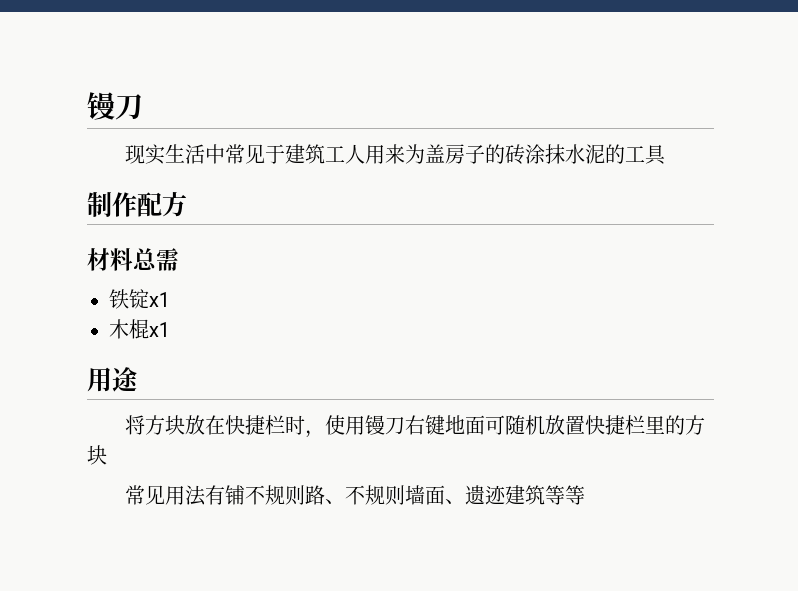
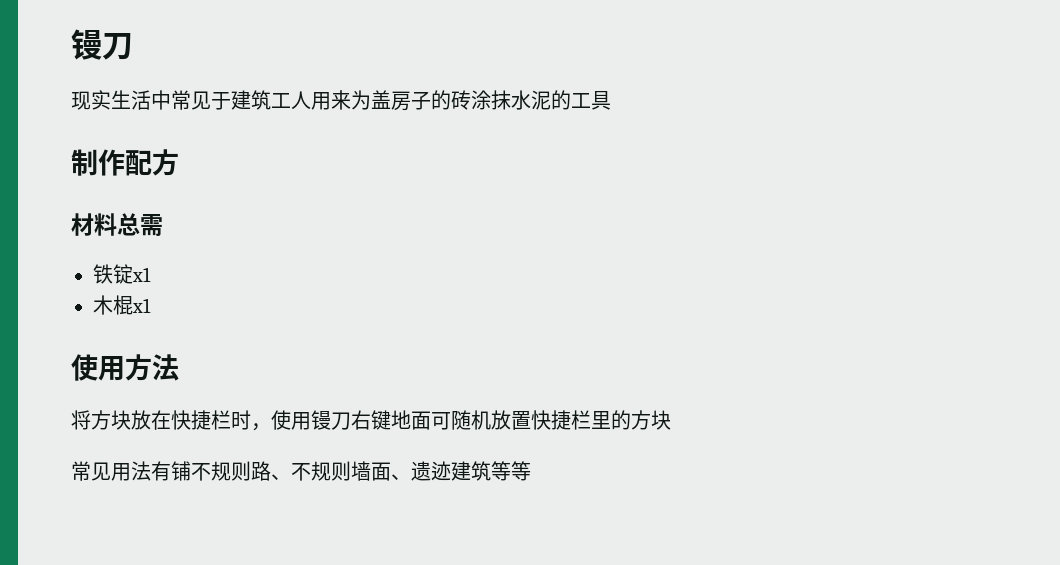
[87,367,138,392] 用途 -> [71,354,179,381] 使用方法

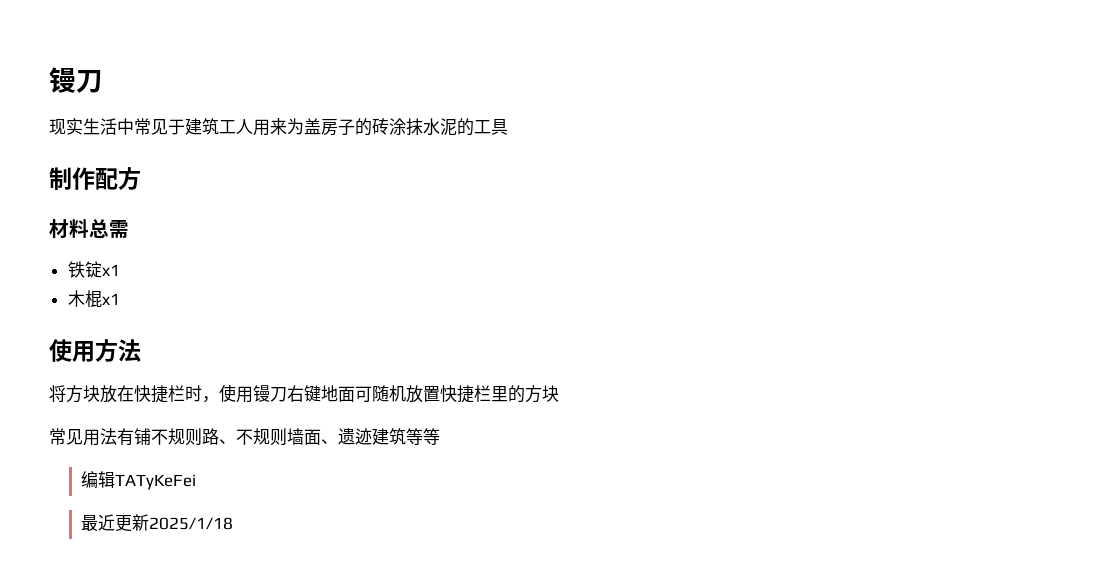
(531, 471) none -> [81,471,197,490] [81,514,234,532] // 编辑TATyKeFei // 最近更新2025/1/18

